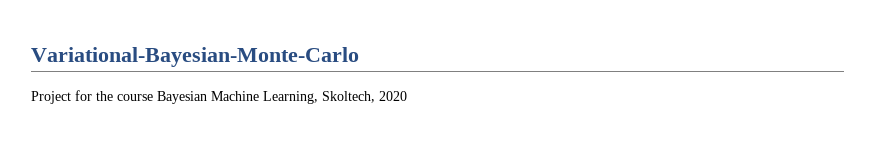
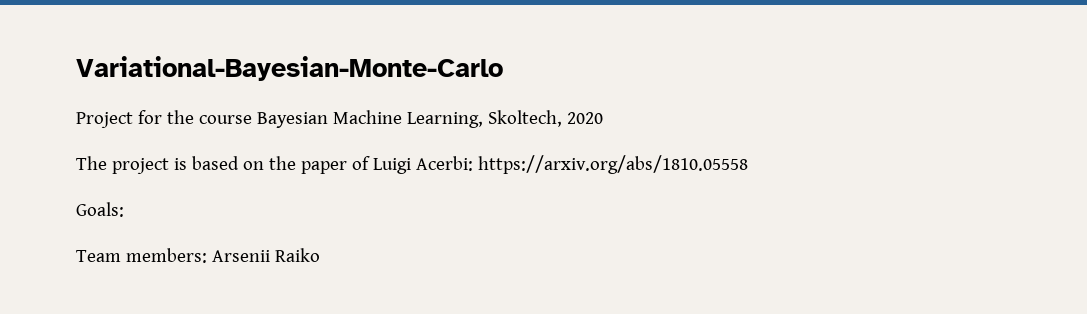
(407, 96) none -> [76,155,748,174] [76,202,124,217] [76,248,320,263] // The project is based on the paper of Luigi Acerbi: https://arxiv.org/abs/1810.05558 // Goals: // Team members: Arsenii Raiko

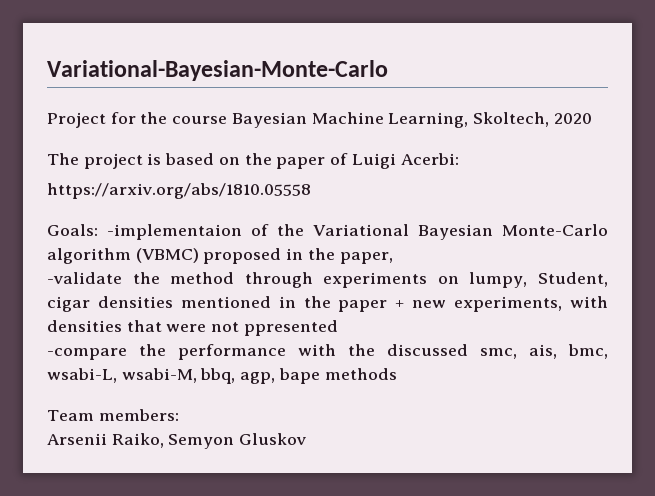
(473, 163) none -> (459, 159) //
[76,248,320,263] // Team members: Arsenii Raiko -> [107,224,608,240] [47,248,393,264] [47,272,608,288] [47,296,609,312] [47,320,338,336] [47,344,608,360] [47,368,397,384] [47,409,179,421] [47,433,307,449] -implementaion of the Variational Bayesian Monte-Carlo algorithm (VBMC) proposed in the paper, // -validate the method through experiments on lumpy, Student, cigar densities mentioned in the paper + new experiments, with densities that were not ppresented // -compare the performance with the discussed smc, ais, bmc, wsabi-L, wsabi-M, bbq, agp, bape methods // Team members: // Arsenii Raiko, Semyon Gluskov

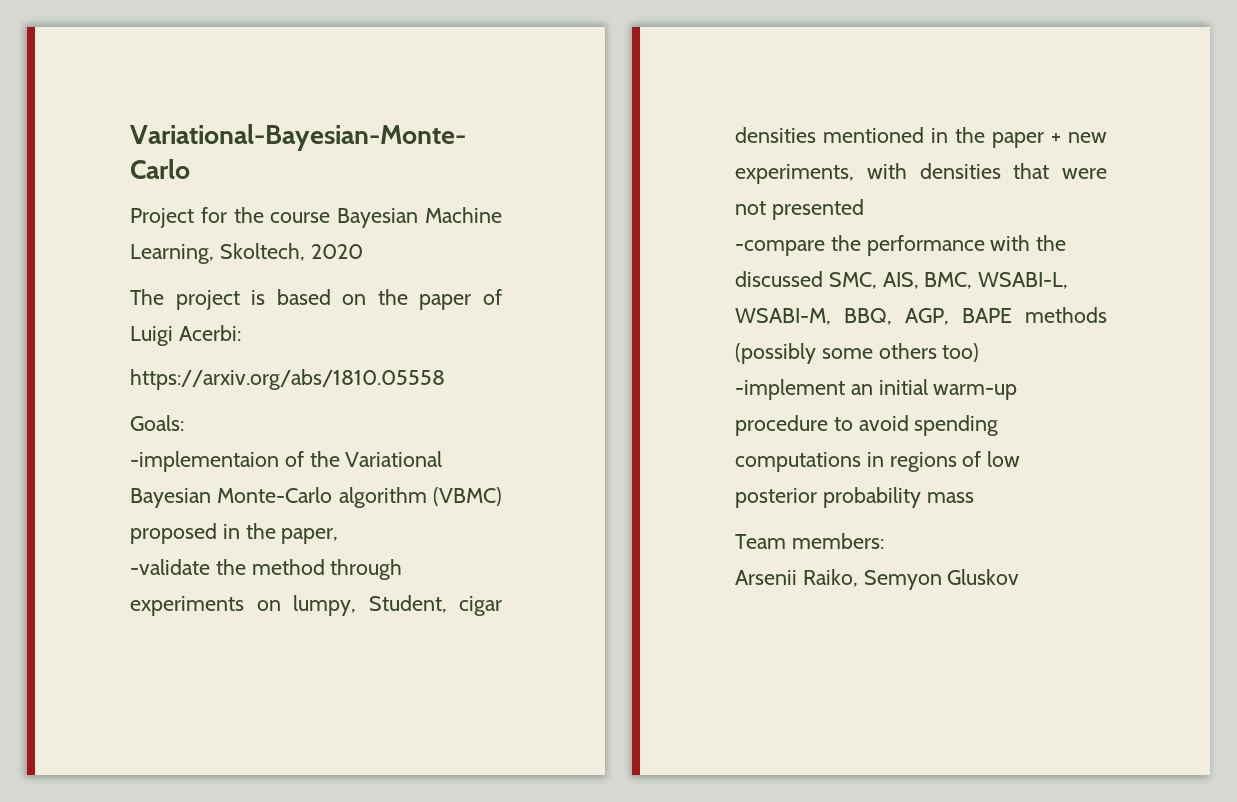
(98, 230) none -> (184, 423) //
[243,320,338,336] ppresented -> [771,199,864,220] presented
[480,344,608,359] [47,368,397,384] smc, ais, bmc, wsabi-L, wsabi-M, bbq, agp, bape methods -> [828,272,1069,289] [735,307,1107,325] [735,343,980,364] [735,379,1018,400] [735,415,999,436] [735,451,1021,472] [735,487,974,508] SMC, AIS, BMC, WSABI-L, WSABI-M, BBQ, AGP, BAPE methods (possibly some others too) // -implement an initial warm-up procedure to avoid spending computations in regions of low posterior probability mass

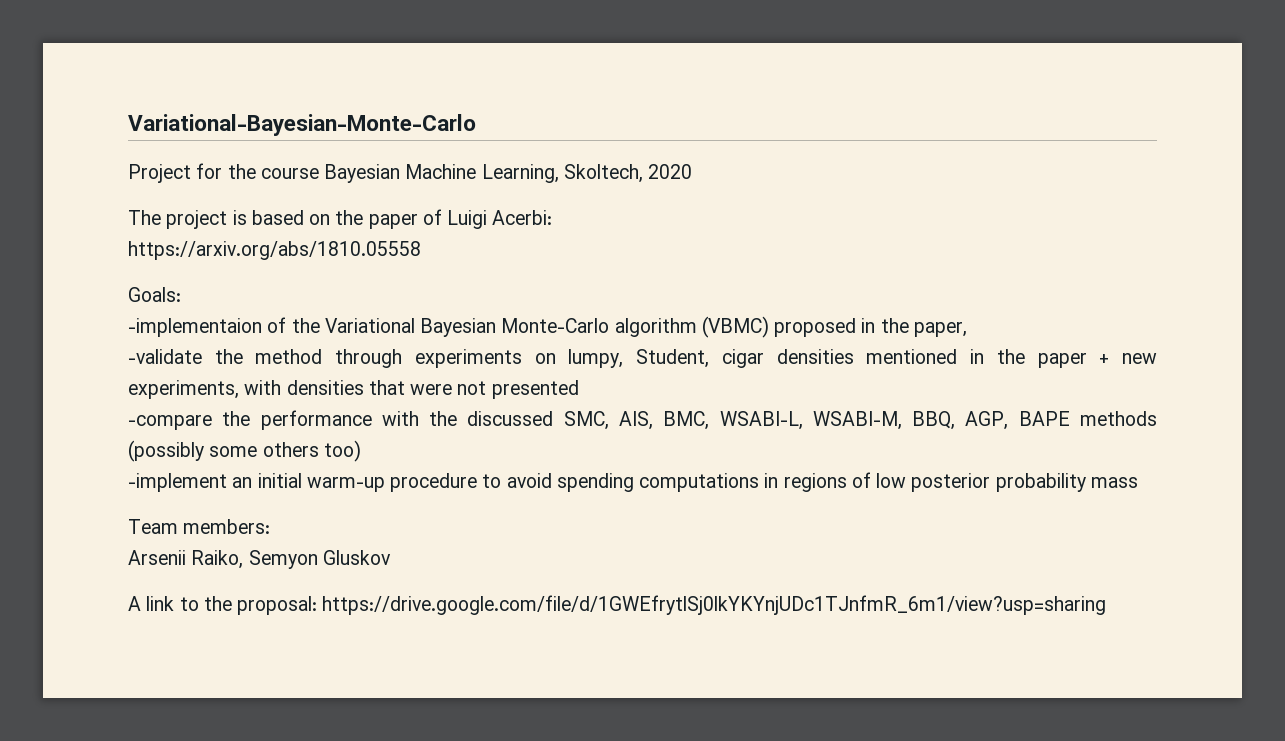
(1020, 577) none -> [128,595,1107,615] // A link to the proposal: https://drive.google.com/file/d/1GWEfrytlSj0lkYKYnjUDc1TJnfmR_6m1/view?usp=sharing

